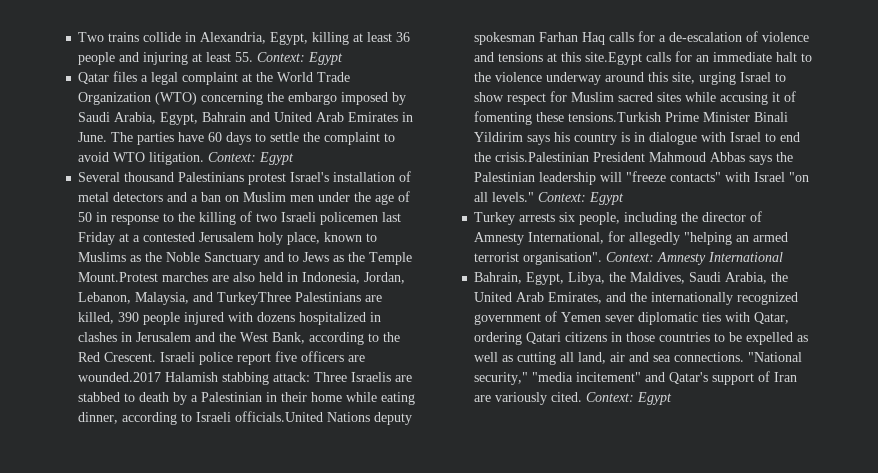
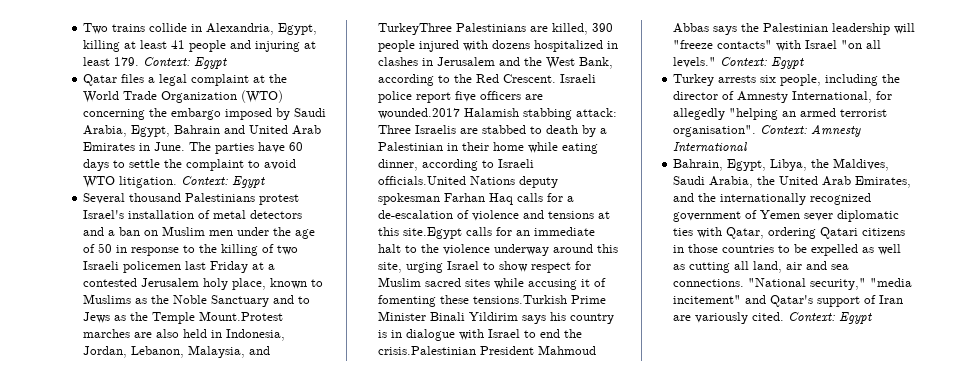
[396,32,411,42] 36 -> [171,40,186,49] 41
[235,52,254,62] 55. -> [114,57,140,66] 179.

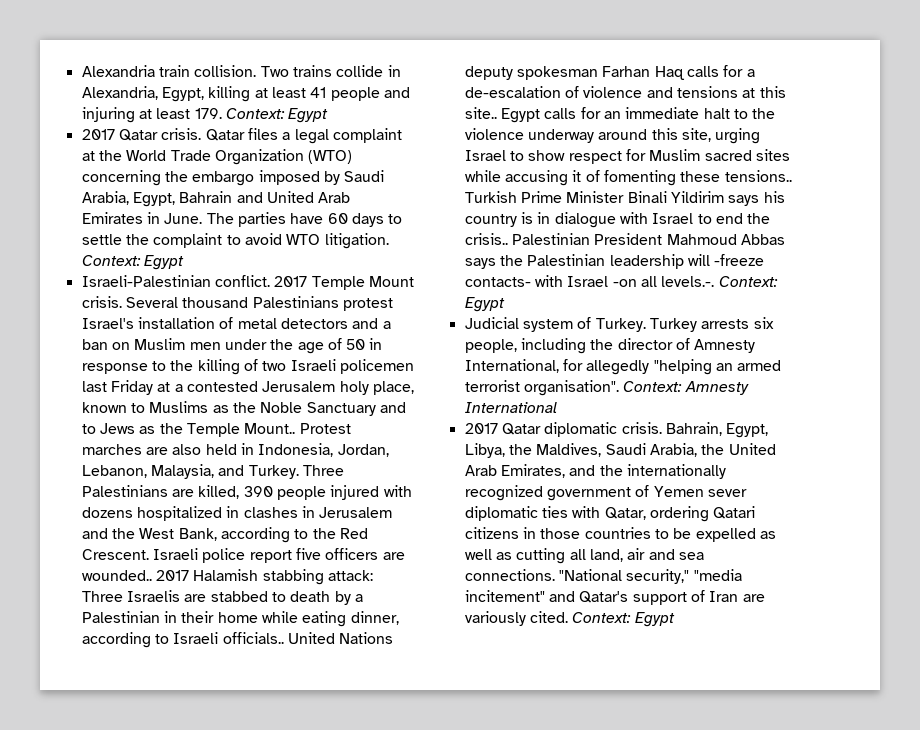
(83, 28) none -> [81,65,257,77] Alexandria train collision.
(228, 63) none -> [81,128,202,141] 2017 Qatar crisis.
(266, 182) none -> [81,275,414,290] [81,296,122,308] Israeli-Palestinian conflict. 2017 Temple Mount crisis.
[199,311,284,321] Mount.Protest -> [244,423,351,434] Mount.. Protest
[378,23,453,35] TurkeyThree -> [248,465,344,479] Turkey. Three
[378,108,461,119] wounded.2017 -> [81,570,189,581] wounded.. 2017
[378,176,467,185] officials.United -> [222,632,335,644] officials.. United
[403,227,463,239] site.Egypt -> [464,107,540,123] site.. Egypt
[473,295,568,304] tensions.Turkish -> [724,170,792,182] [464,191,517,203] tensions.. Turkish
[378,346,477,355] crisis.Palestinian -> [464,233,590,245] crisis.. Palestinian
[673,40,882,51] [673,57,805,69] "freeze contacts" with Israel "on all levels." Context: Egypt // -> [714,254,765,266] [464,275,778,287] [464,297,505,312] [464,317,646,332] -freeze contacts- with Israel -on all levels.-. Context: Egypt // Judicial system of Turkey.
(748, 147) none -> [464,422,662,437] 2017 Qatar diplomatic crisis.

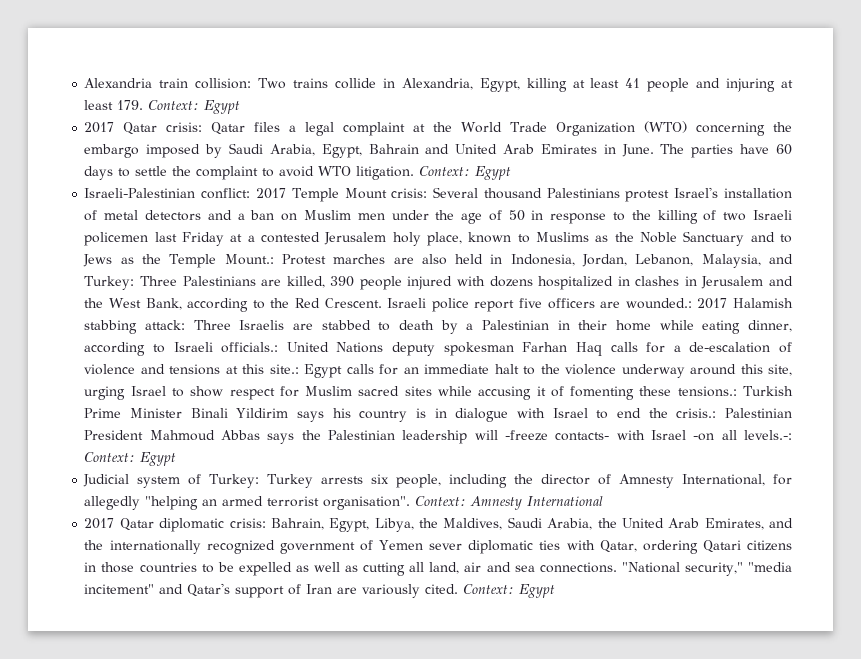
[194,65,257,77] collision. -> [195,78,252,89] collision:
[161,128,202,140] crisis. -> [166,122,203,132] crisis:
[214,275,270,287] conflict. -> [201,188,251,199] conflict:
[81,296,122,308] crisis. -> [391,188,428,198] crisis:
[244,423,296,434] Mount.. -> [224,254,274,265] Mount.:
[248,465,299,479] Turkey. -> [84,276,135,290] Turkey:
[81,570,152,581] wounded.. -> [625,298,692,309] wounded.:
[222,632,284,644] officials.. -> [221,342,279,353] officials.:
[464,107,497,119] site.. -> [269,364,299,374] site.:
[724,170,792,182] tensions.. -> [677,386,737,397] tensions.:
[464,233,508,245] crisis.. -> [676,408,717,418] crisis.:
[661,276,715,287] levels.-. -> [744,430,792,440] levels.-:
[595,318,646,332] Turkey. -> [209,474,260,488] Turkey:
[621,422,662,434] crisis. -> [229,518,266,528] crisis:

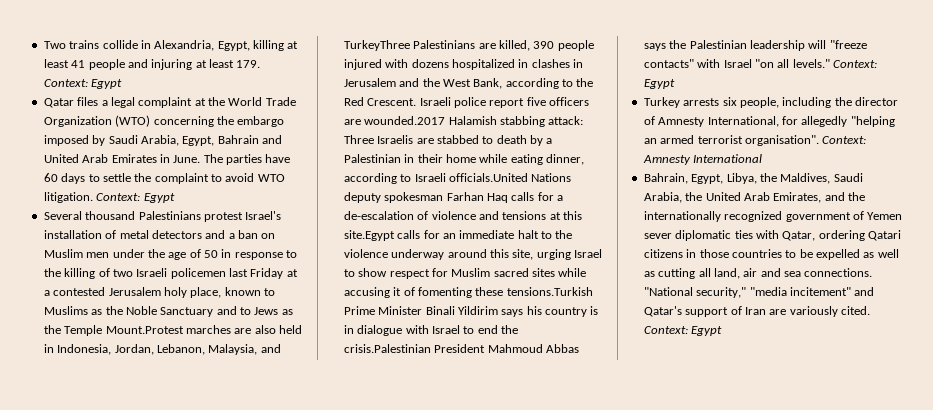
[84,78,252,89] Alexandria train collision: -> (43, 45) none
[84,122,203,135] 2017 Qatar crisis: -> (123, 84) none
[84,188,428,202] Israeli-Palestinian conflict: 2017 Temple Mount crisis: -> (175, 198) none
[224,254,326,265] Mount.: Protest -> [105,326,184,334] Mount.Protest
[84,276,177,290] Turkey: Three -> [343,40,410,51] TurkeyThree
[625,298,728,309] wounded.: 2017 -> [364,116,446,125] wounded.2017
[221,342,329,353] officials.: United -> [448,173,528,182] officials.United
[269,364,343,378] site.: Egypt -> [343,230,395,241] site.Egypt
[677,386,794,397] tensions.: Turkish -> [506,287,593,296] tensions.Turkish
[676,408,793,418] crisis.: Palestinian -> [343,344,431,353] crisis.Palestinian
[505,430,792,441] [84,452,177,466] [83,474,260,488] -freeze contacts- with Israel -on all levels.-: Context: Egypt // Judicial system of Turkey: -> [829,40,867,49] [643,59,877,68] [643,79,675,89] "freeze contacts" with Israel "on all levels." Context: Egypt //
[84,518,266,532] 2017 Qatar diplomatic crisis: -> (763, 158) none

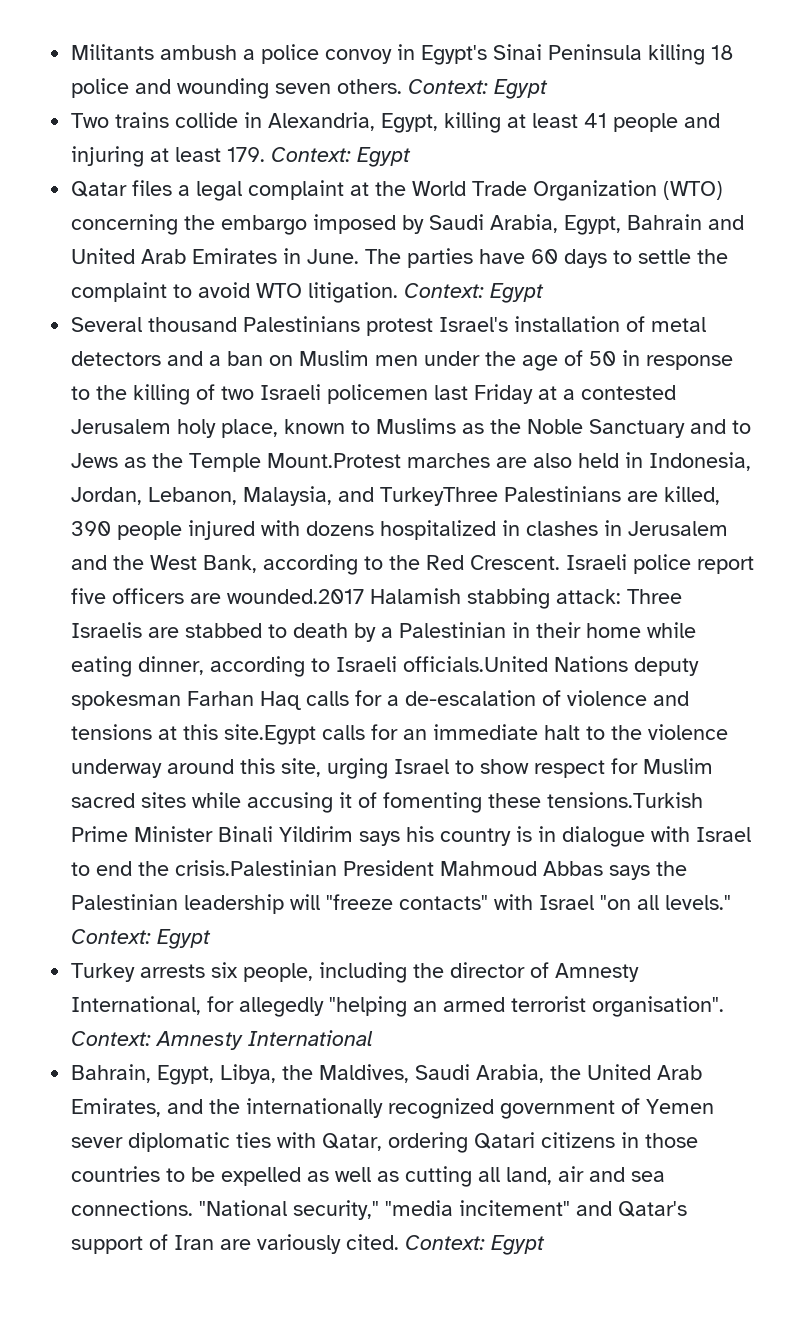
(43, 45) none -> [71,44,735,65] [71,78,549,99] Militants ambush a police convoy in Egypt's Sinai Peninsula killing 18 police and wounding seven others. Context: Egypt //

